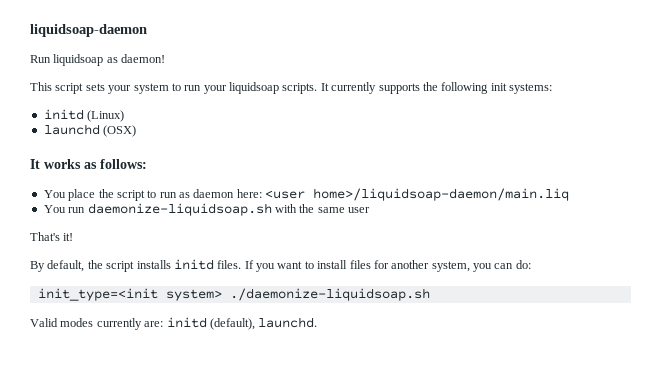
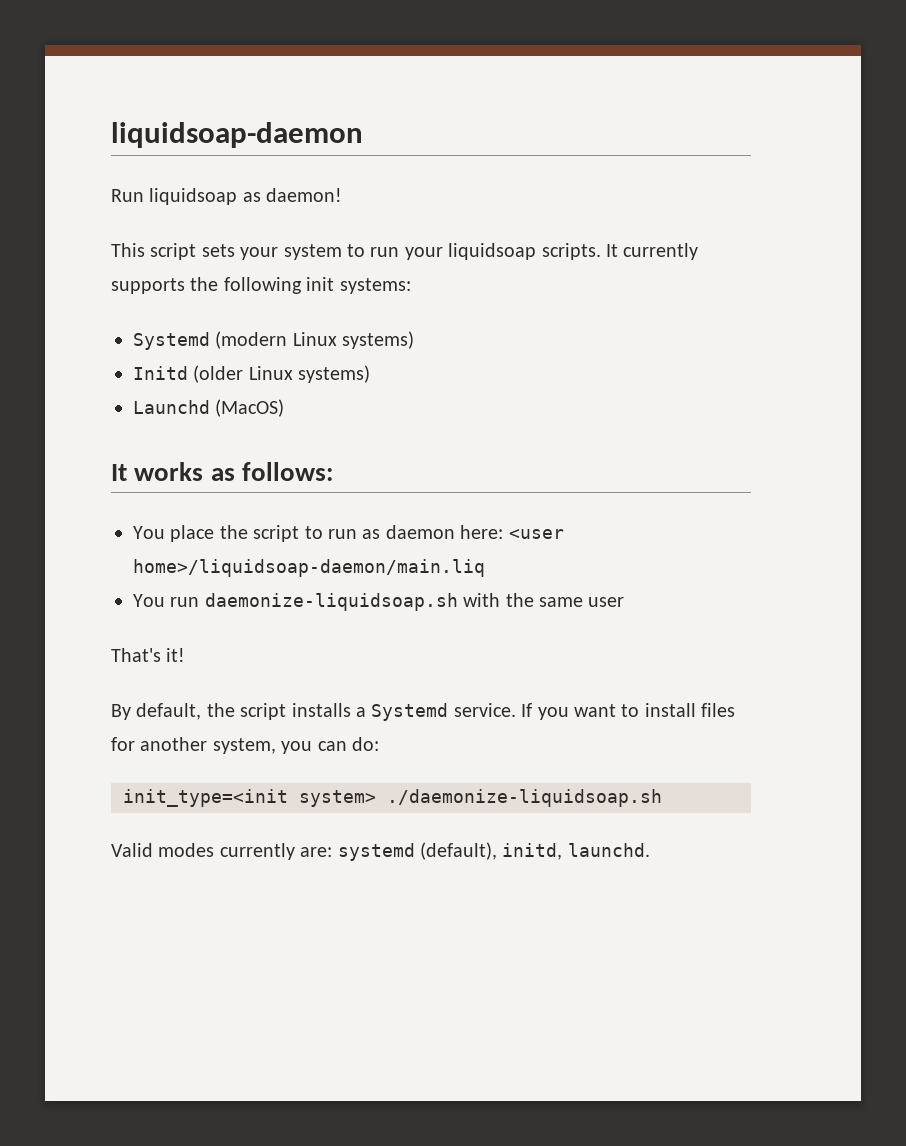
[43,109,125,122] [43,124,137,137] initd (Linux) // launchd (OSX) -> [133,331,415,350] [133,365,371,383] [133,399,285,417] Systemd (modern Linux systems) // Initd (older Linux systems) // Launchd (MacOS)
[173,259,242,270] initd files. -> [356,703,516,721] a Systemd service.
[166,317,255,330] initd (default), -> [337,842,563,861] systemd (default), initd,

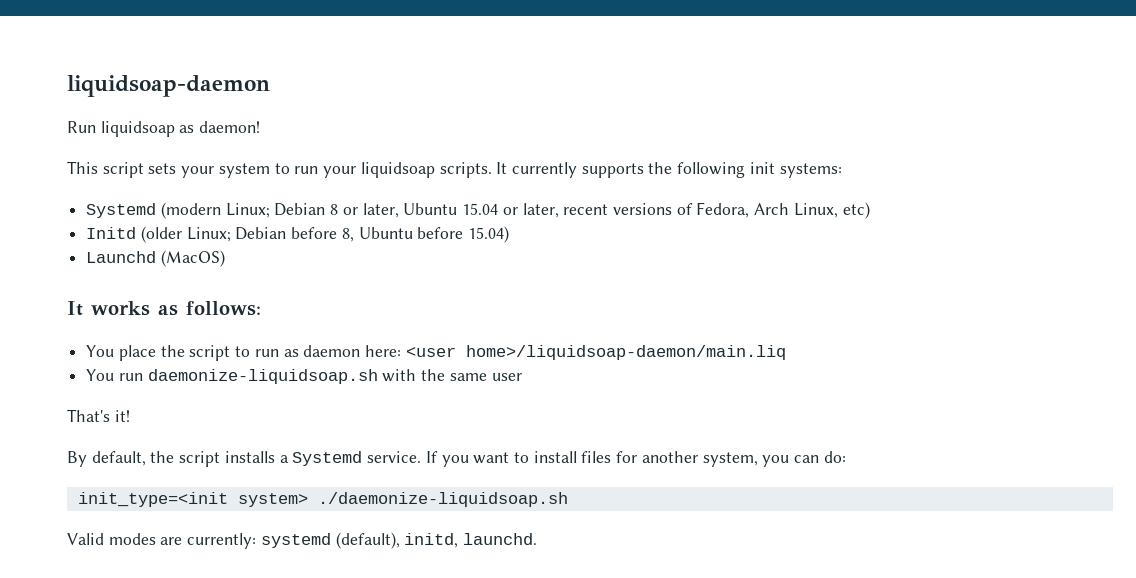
[292,331,415,349] [133,365,371,383] Linux systems) // Initd (older Linux systems) -> [225,202,870,219] [86,226,510,243] Linux; Debian 8 or later, Ubuntu 15.04 or later, recent versions of Fedora, Arch Linux, etc) // Initd (older Linux; Debian before 8, Ubuntu before 15.04)
[219,843,333,860] currently are: -> [160,533,257,549] are currently:

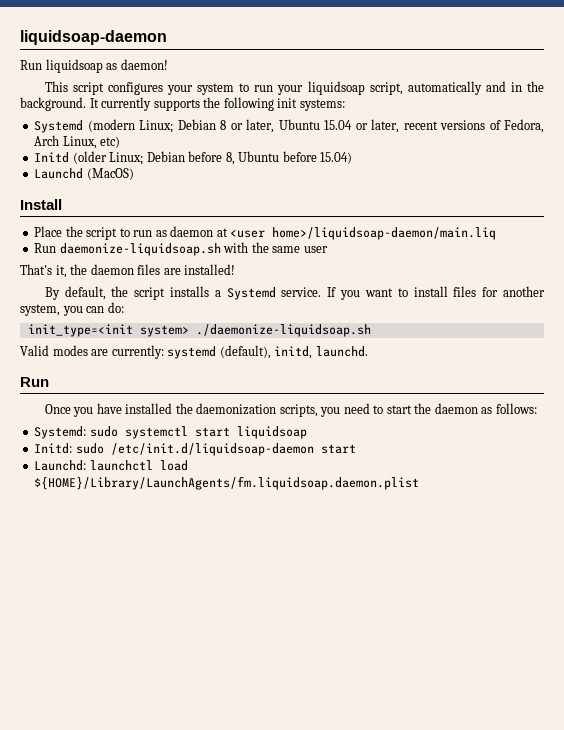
[148,163,177,174] sets -> [107,82,163,95] configures
[439,162,492,178] scripts. -> [369,81,545,95] [20,97,86,111] script, automatically and in the background.
[67,301,261,316] [86,345,156,361] It works as follows: // You place -> [20,199,62,210] [34,226,63,237] Install // Place
[365,345,402,357] here: -> [216,228,228,237] at
[86,369,143,381] You run -> [34,243,57,253] Run
[114,410,130,422] it! -> [55,264,236,278] it, the daemon files are installed!
(538, 539) none -> [20,377,49,387] [44,403,537,417] [34,426,307,439] [34,443,356,456] [34,460,188,471] [34,476,420,490] // Run // Once you have installed the daemonization scripts, you need to start the daemon as follows: // Systemd: sudo systemctl start liquidsoap // Initd: sudo /etc/init.d/liquidsoap-daemon start // Launchd: launchctl load ${HOME}/Library/LaunchAgents/fm.liquidsoap.daemon.plist

